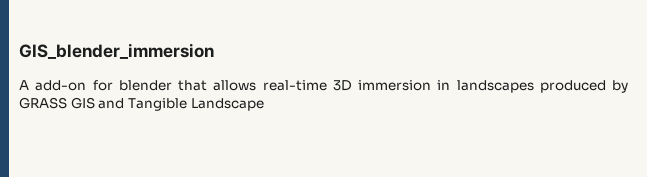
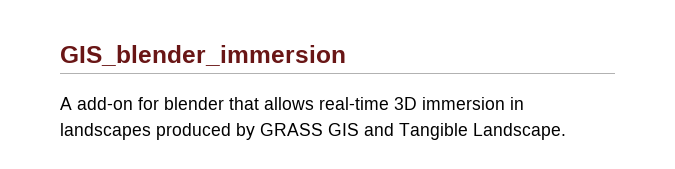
[190,98,264,111] Landscape -> [473,123,566,140] Landscape.

